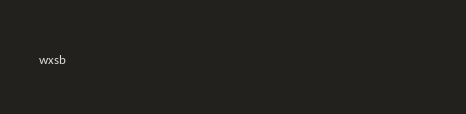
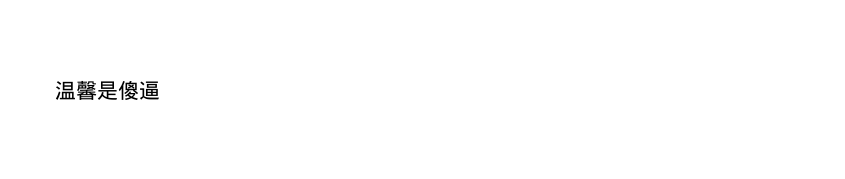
[39,55,66,64] wxsb -> [55,80,160,101] 温馨是傻逼

